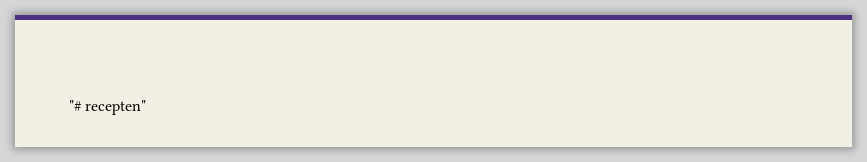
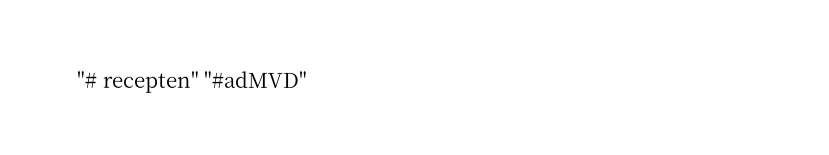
(147, 107) none -> [203,70,309,88] "#adMVD"

